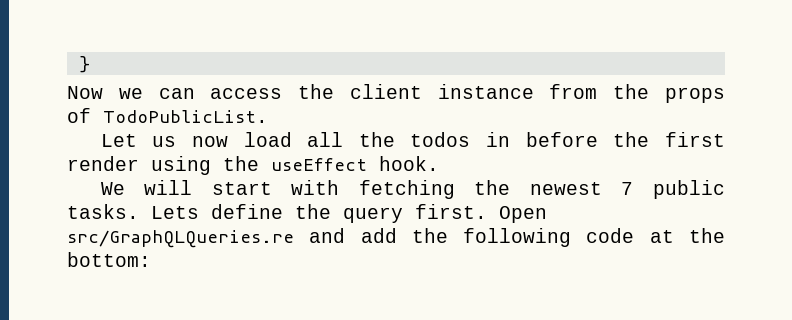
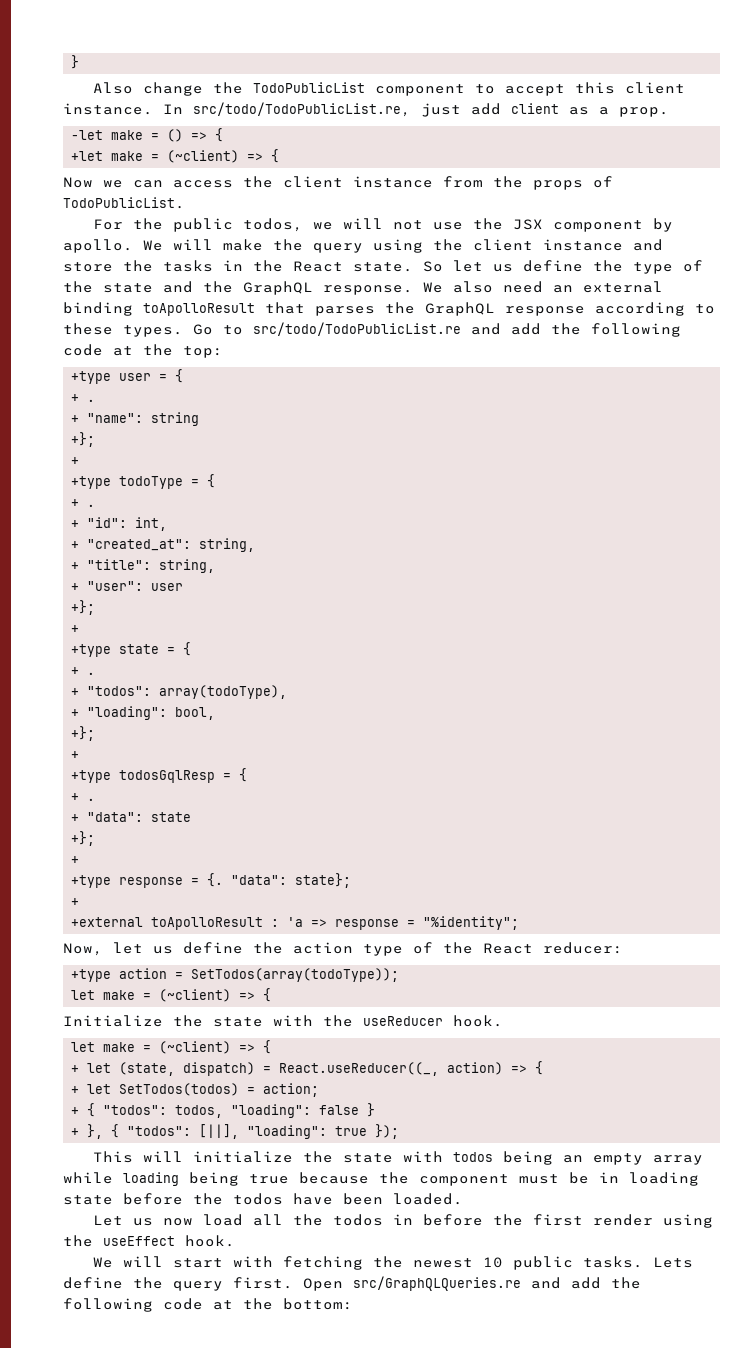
[78,56,90,73] } -> [71,55,80,69] [93,82,686,96] [63,102,669,117] [71,128,224,142] [71,149,280,163] } // Also change the TodoPublicList component to accept this client instance. In src/todo/TodoPublicList.re, just add client as a prop. // -let make = () => { // +let make = (~client) => {
(268, 116) none -> [93,218,674,232] [63,239,663,253] [63,260,703,274] [63,281,663,295] [63,302,715,316] [63,322,681,337] [63,344,223,358] [71,369,184,384] [71,394,96,402] [71,412,200,426] [71,432,96,447] [71,457,80,465] [71,474,216,489] [71,499,96,507] [71,517,168,531] [71,538,256,552] [71,559,216,573] [71,581,184,591] [71,600,96,615] [71,625,80,633] [71,642,192,657] [71,667,96,675] [71,685,288,699] [71,706,216,720] [71,726,96,741] [71,751,80,759] [71,768,248,783] [71,793,96,801] [71,812,192,822] [71,831,96,846] [71,856,80,864] [71,873,352,888] [71,898,80,906] [71,916,520,930] [63,942,623,956] [71,968,400,982] [71,988,272,1002] [63,1015,503,1027] [71,1040,272,1054] [71,1061,544,1076] [71,1083,320,1097] [71,1103,376,1118] [71,1124,400,1139] [93,1151,704,1165] [63,1172,699,1186] [63,1193,463,1205] // For the public todos, we will not use the JSX component by apollo. We will make the query using the client instance and store the tasks in the React state. So let us define the type of the state and the GraphQL response. We also need an external binding toApolloResult that parses the GraphQL response according to these types. Go to src/todo/TodoPublicList.re and add the following code at the top: // +type user = { // + . // + "name": string // +}; // + // +type todoType = { // + . // + "id": int, // + "created_at": string, // + "title": string, // + "user": user // +}; // + // +type state = { // + . // + "todos": array(todoType), // + "loading": bool, // +}; // + // +type todosGqlResp = { // + . // + "data": state // +}; // + // +type response = {. "data": state}; // + // +external toApolloResult : 'a => response = "%identity"; // Now, let us define the action type of the React reducer: // +type action = SetTodos(array(todoType)); // let make = (~client) => { // Initialize the state with the useReducer hook. // let make = (~client) => { // + let (state, dispatch) = React.useReducer((_, action) => { // + let SetTodos(todos) = action; // + { "todos": todos, "loading": false } // + }, { "todos": [||], "loading": true }); // This will initialize the state with todos being an empty array while loading being true because the component must be in loading state before the todos have been loaded.
[621,182,634,195] 7 -> [483,1257,504,1268] 10

